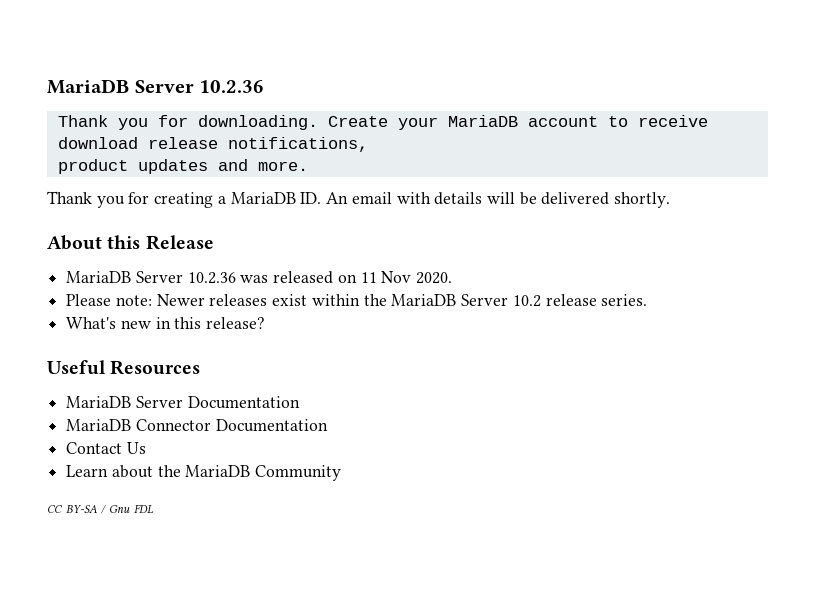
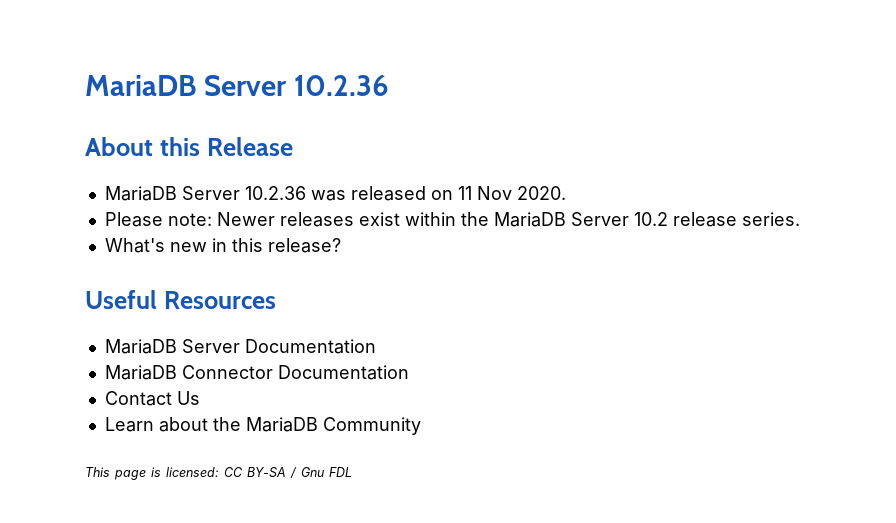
[47,79,265,94] [57,115,708,130] [57,137,368,152] [57,159,308,174] [47,191,671,208] MariaDB Server 10.2.36 // Thank you for downloading. Create your MariaDB account to receive download release notifications, // product updates and more. // Thank you for creating a MariaDB ID. An email with details will be delivered shortly. -> [85,75,389,96] MariaDB Server 10.2.36
(342, 473) none -> [85,467,219,480] This page is licensed:

